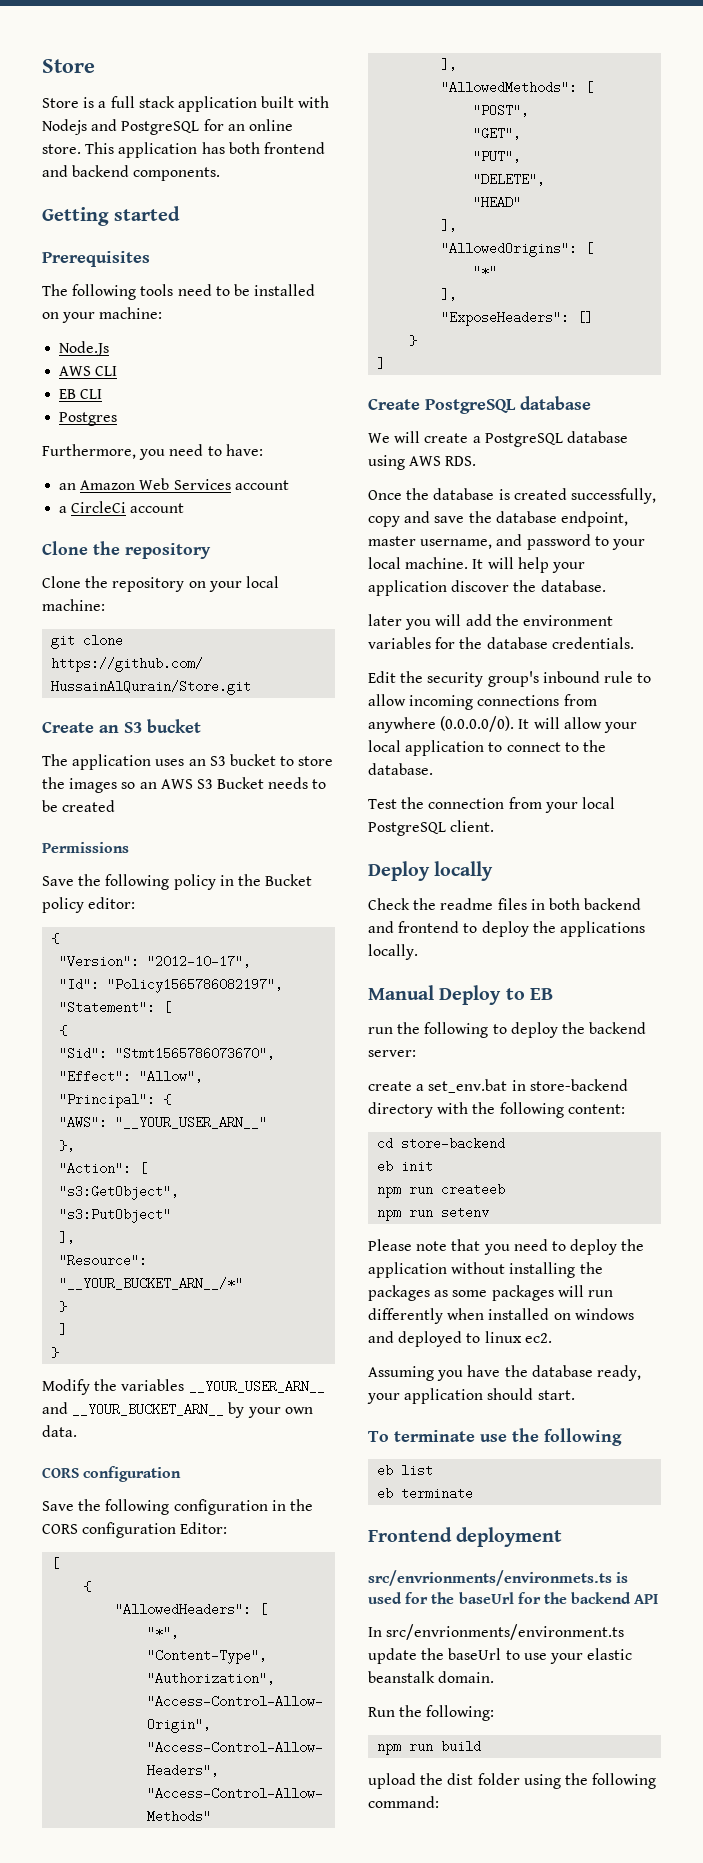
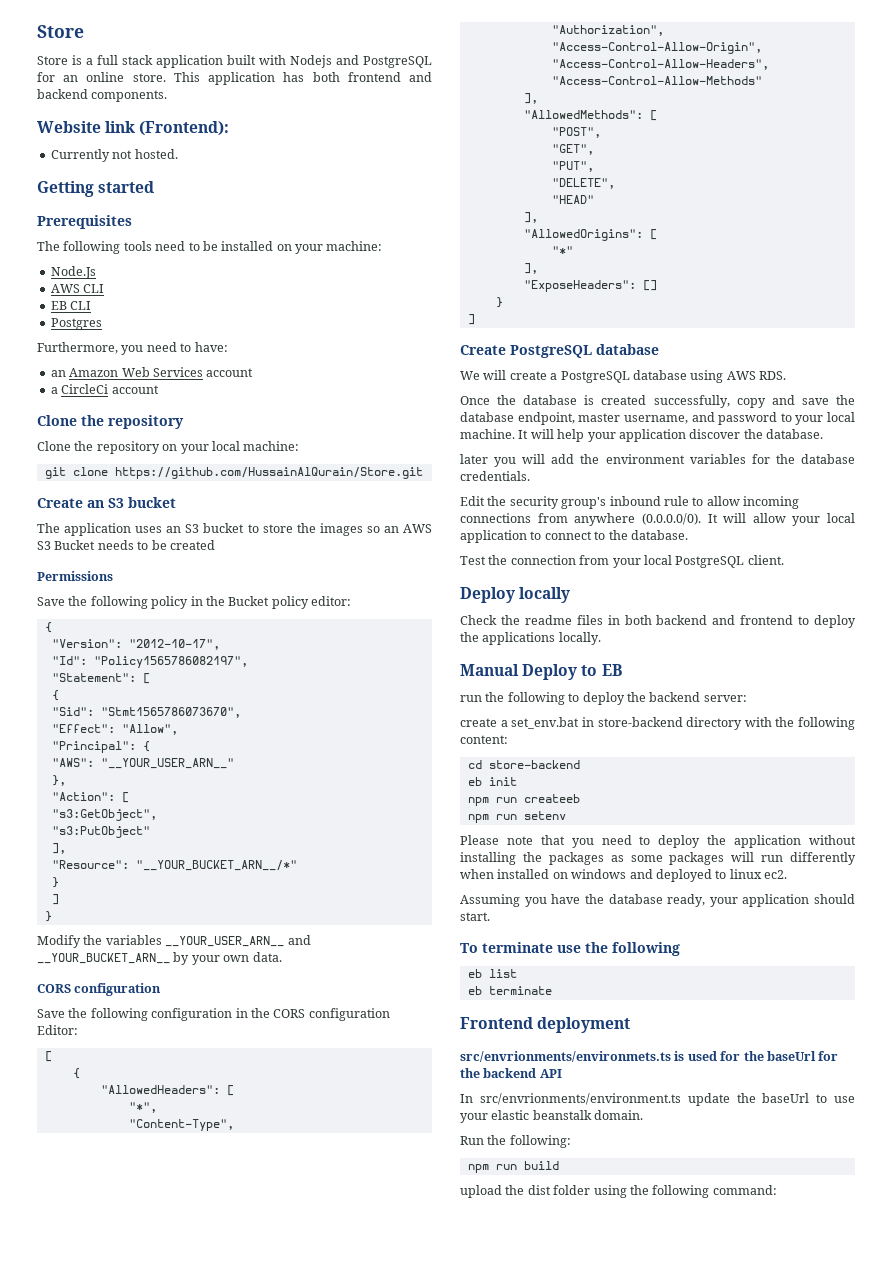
(221, 174) none -> [37,121,230,136] [50,149,178,162] // Website link (Frontend): // Currently not hosted.

